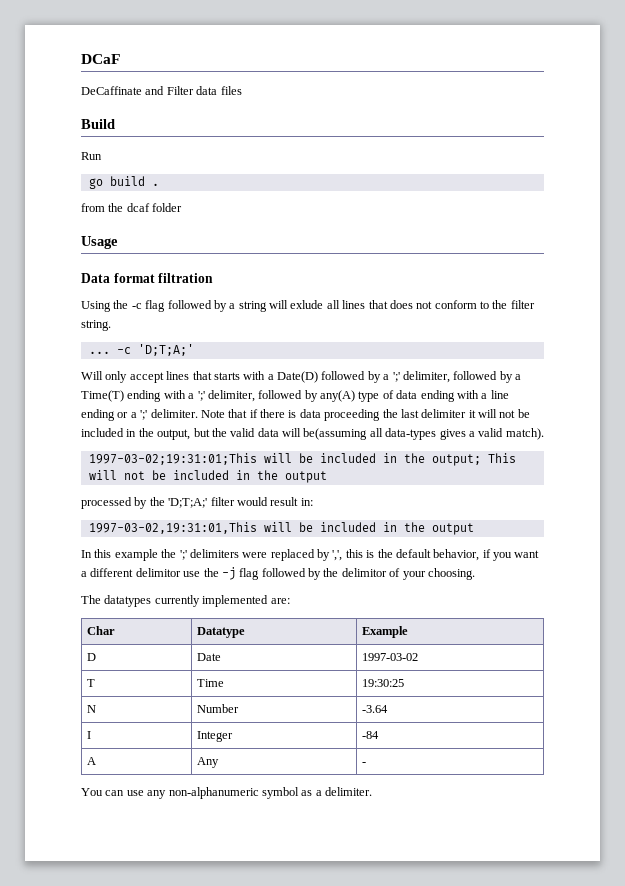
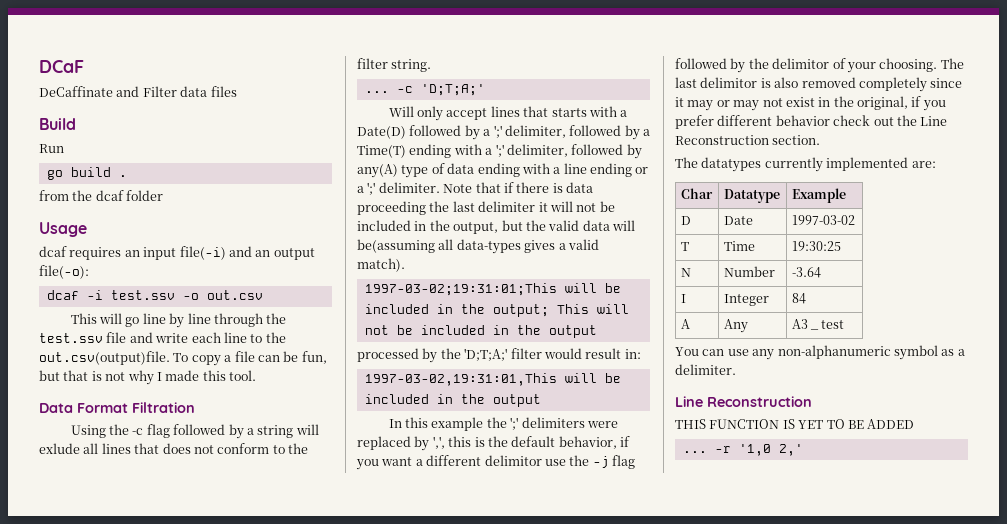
(118, 242) none -> [39,246,315,260] [39,265,89,279] [46,290,263,300] [70,313,287,328] [39,332,286,343] [39,351,327,366] [39,370,256,385] // dcaf requires an input file(-i) and an output file(-o): // dcaf -i test.ssv -o out.csv // This will go line by line through the test.ssv file and write each line to the out.csv(output)file. To copy a file can be fun, but that is not why I made this tool.
[113,273,214,283] format filtration -> [77,402,195,413] Format Filtration
(475, 574) none -> [940,58,964,69] [675,77,963,92] [675,96,946,111] [675,115,948,129] [675,135,821,145] The last delimitor is also removed completely since it may or may not exist in the original, if you prefer different behavior check out the Line Reconstruction section.
[361,731,379,739] -84 -> [791,293,806,304] 84
[361,762,366,765] - -> [791,319,808,329] [810,329,820,330] [821,320,845,329] A3 _ test
(372, 791) none -> [675,396,812,407] [675,419,915,429] [682,444,803,456] // Line Reconstruction // THIS FUNCTION IS YET TO BE ADDED // ... -r '1,0 2,'

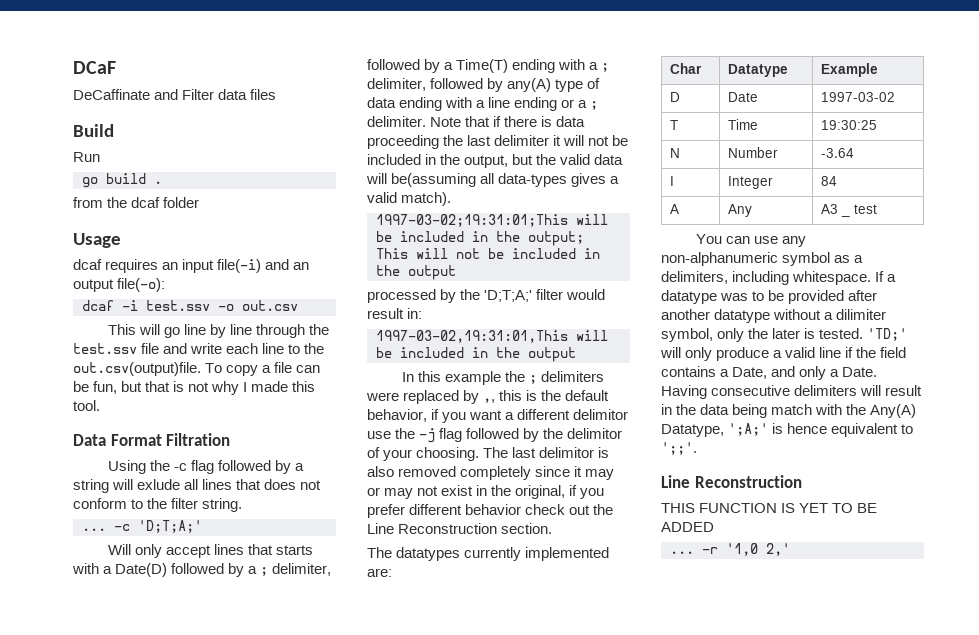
[493,125,502,138] ';' -> [260,567,269,576] ;
[495,144,504,157] ';' -> [601,63,610,72] ;
[367,182,376,195] ';' -> [590,101,599,110] ;
[510,417,519,430] ';' -> [528,375,537,384] ;
[432,436,445,449] ',', -> [483,398,496,403] ,,
[675,364,736,375] delimiter. -> [661,271,897,285] [661,290,878,304] [661,309,887,323] [661,328,908,342] [660,347,907,361] [661,366,878,380] [661,385,923,399] [661,404,917,418] [661,423,914,437] [661,442,697,455] delimiters, including whitespace. If a datatype was to be provided after another datatype without a dilimiter symbol, only the later is tested. 'TD;' will only produce a valid line if the field contains a Date, and only a Date. Having consecutive delimiters will result in the data being match with the Any(A) Datatype, ';A;' is hence equivalent to ';;'.

